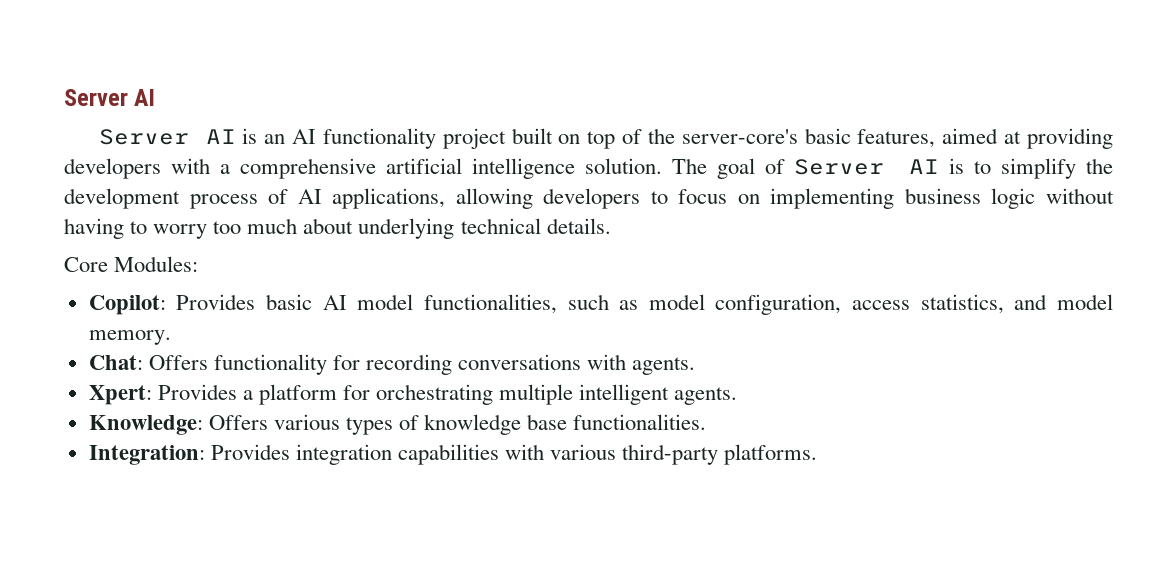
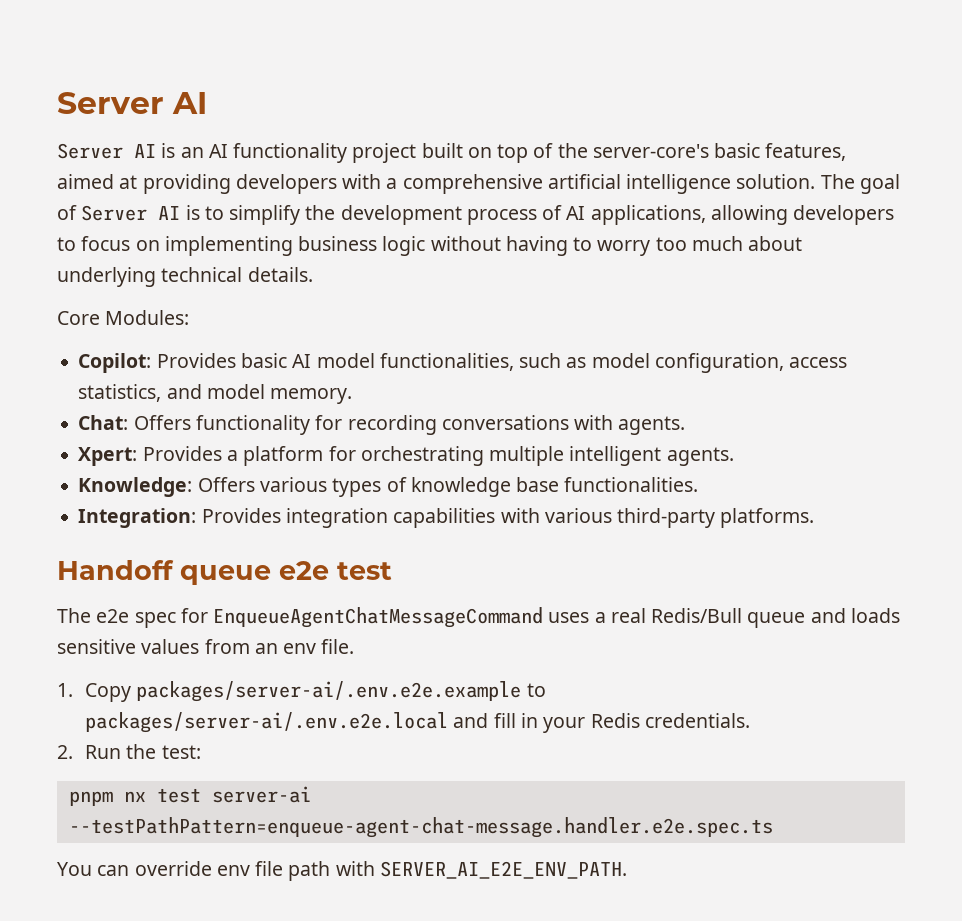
(818, 454) none -> [57,560,392,585] [57,607,900,628] [57,639,355,654] [57,681,546,702] [85,712,750,733] [57,744,201,759] [68,786,311,806] [68,817,773,838] [57,861,627,881] // Handoff queue e2e test // The e2e spec for EnqueueAgentChatMessageCommand uses a real Redis/Bull queue and loads sensitive values from an env file. // 1. Copy packages/server-ai/.env.e2e.example to packages/server-ai/.env.e2e.local and fill in your Redis credentials. // 2. Run the test: // pnpm nx test server-ai --testPathPattern=enqueue-agent-chat-message.handler.e2e.spec.ts // You can override env file path with SERVER_AI_E2E_ENV_PATH.

